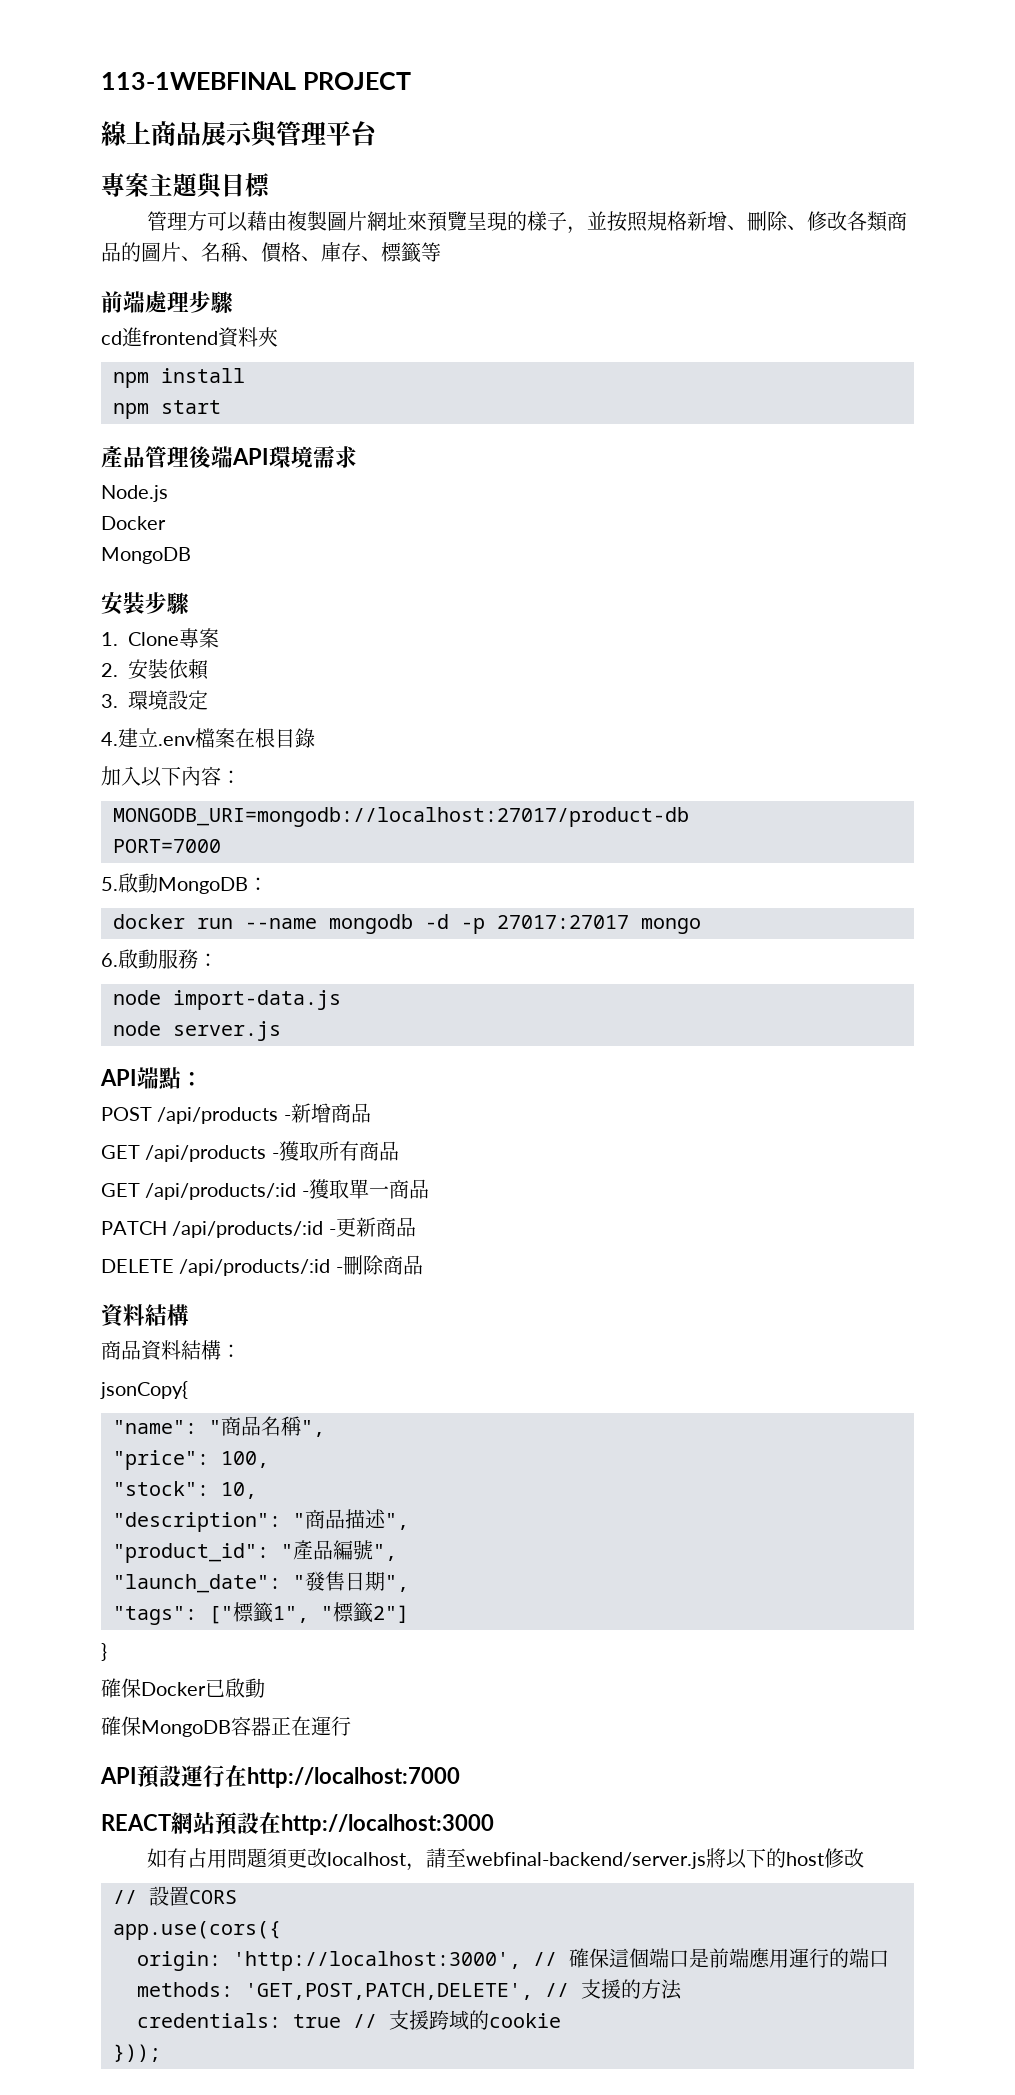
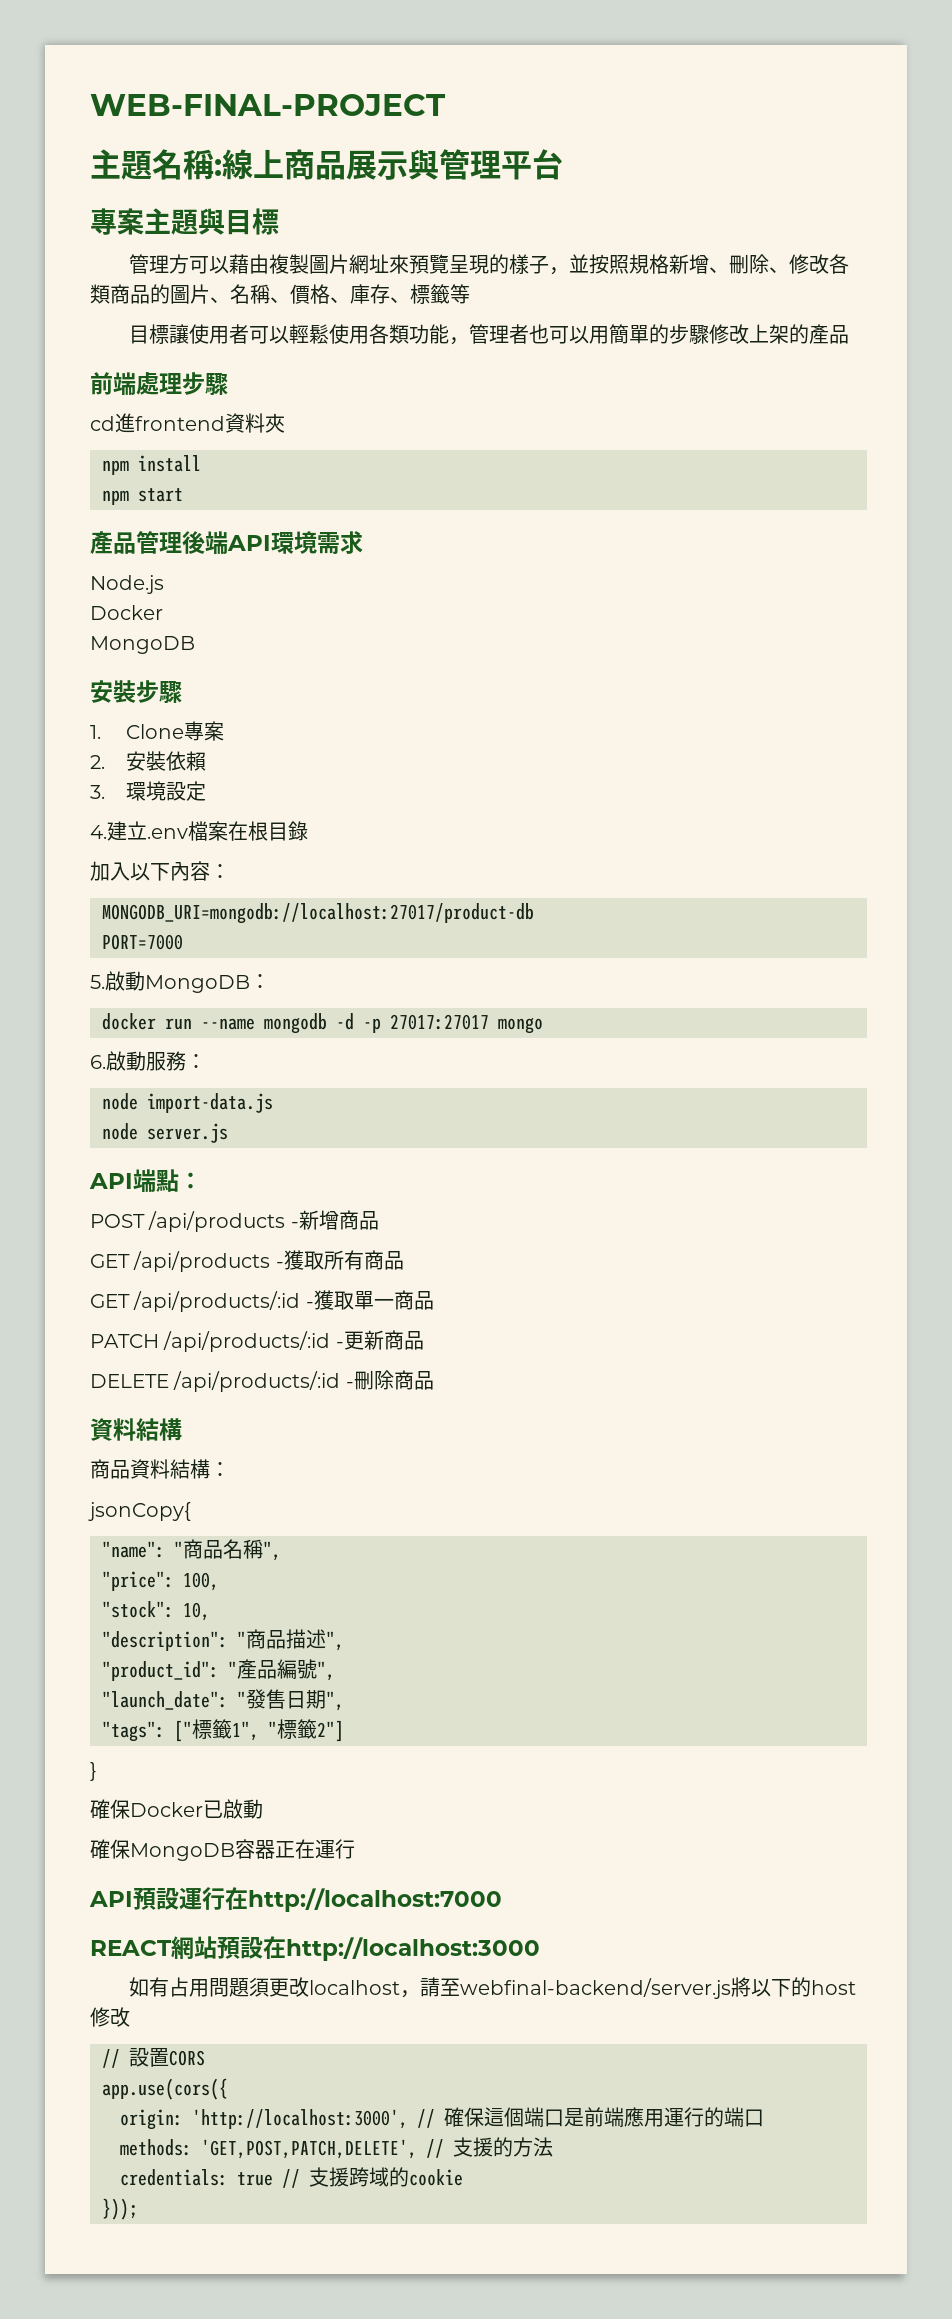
[101,72,411,90] 113-1WEBFINAL PROJECT // -> [90,94,446,116] [90,149,222,180] WEB-FINAL-PROJECT // 主題名稱:
(441, 252) none -> [128,324,849,345] // 目標讓使用者可以輕鬆使用各類功能，管理者也可以用簡單的步驟修改上架的產品

